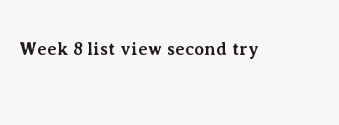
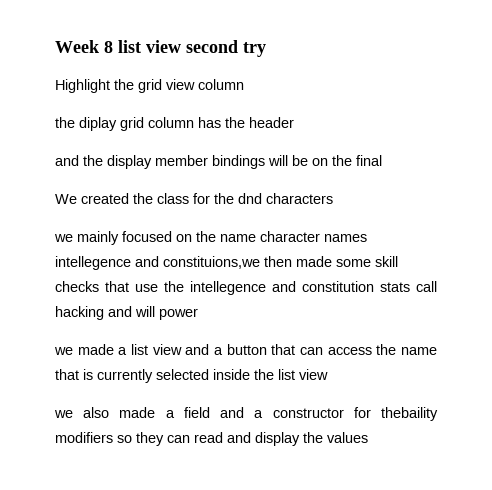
(259, 51) none -> [55,79,244,93] [55,117,294,131] [55,155,382,169] [55,193,333,204] [54,231,367,245] [55,256,398,270] [55,281,437,295] [55,306,198,320] [54,344,438,355] [55,369,328,383] [54,407,438,421] [55,432,368,446] // Highlight the grid view column // the diplay grid column has the header // and the display member bindings will be on the final // We created the class for the dnd characters // we mainly focused on the name character names intellegence and constituions,we then made some skill checks that use the intellegence and constitution stats call hacking and will power // we made a list view and a button that can access the name that is currently selected inside the list view // we also made a field and a constructor for thebaility modifiers so they can read and display the values

